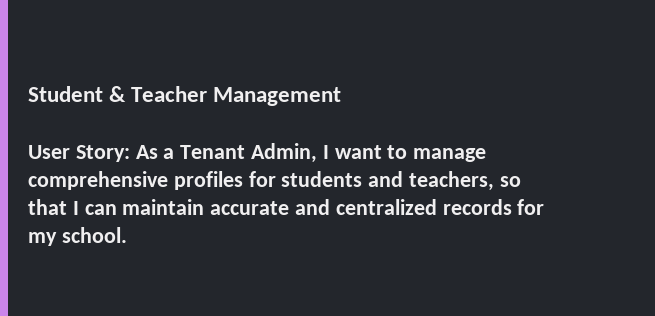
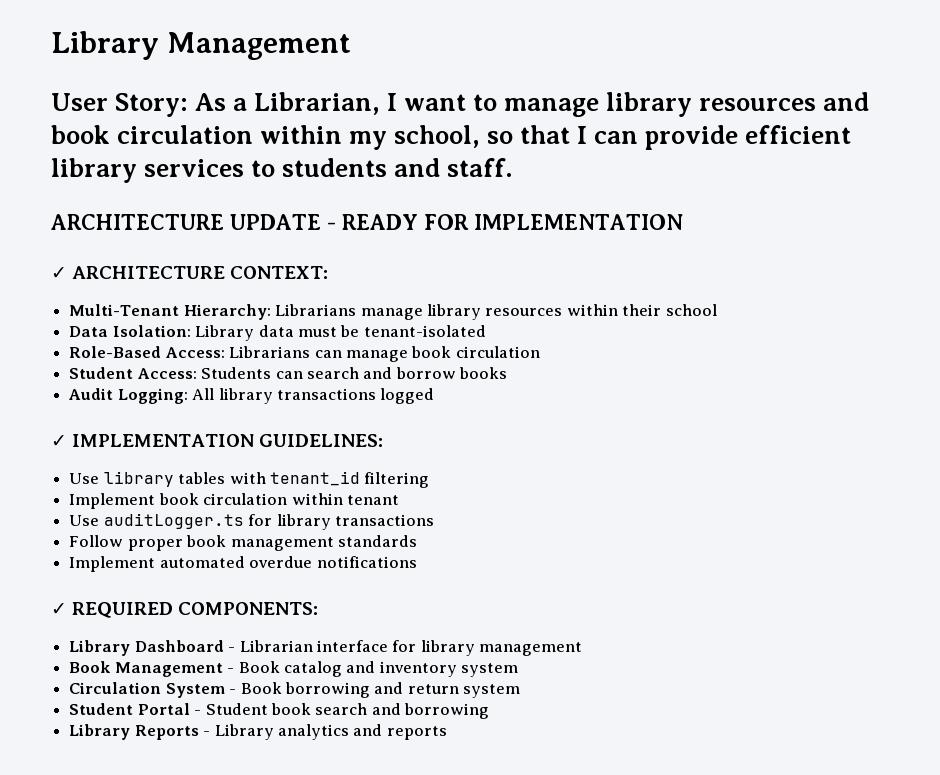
[28,86,208,102] Student & Teacher -> [51,31,159,60] Library
[180,143,318,163] Tenant Admin, -> [254,92,381,115] Librarian,
[28,171,521,191] [28,199,545,215] [28,227,127,246] comprehensive profiles for students and teachers, so that I can maintain accurate and centralized records for my school. -> [606,92,870,117] [51,125,852,150] [51,158,514,183] [51,214,683,230] [51,266,329,279] [69,304,717,320] [69,325,486,341] [69,346,540,362] [69,367,508,379] [69,388,435,404] [51,434,384,447] [69,471,430,488] [69,493,399,509] [69,513,434,530] [69,535,417,551] [69,556,417,572] [51,602,319,618] [69,640,583,656] [69,661,519,677] [69,682,521,698] [69,703,490,719] [69,724,447,740] library resources and book circulation within my school, so that I can provide efficient library services to students and staff. // ARCHITECTURE UPDATE - READY FOR IMPLEMENTATION // ✓ ARCHITECTURE CONTEXT: // Multi-Tenant Hierarchy: Librarians manage library resources within their school // Data Isolation: Library data must be tenant-isolated // Role-Based Access: Librarians can manage book circulation // Student Access: Students can search and borrow books // Audit Logging: All library transactions logged // ✓ IMPLEMENTATION GUIDELINES: // Use library tables with tenant_id filtering // Implement book circulation within tenant // Use auditLogger.ts for library transactions // Follow proper book management standards // Implement automated overdue notifications // ✓ REQUIRED COMPONENTS: // Library Dashboard - Librarian interface for library management // Book Management - Book catalog and inventory system // Circulation System - Book borrowing and return system // Student Portal - Student book search and borrowing // Library Reports - Library analytics and reports

